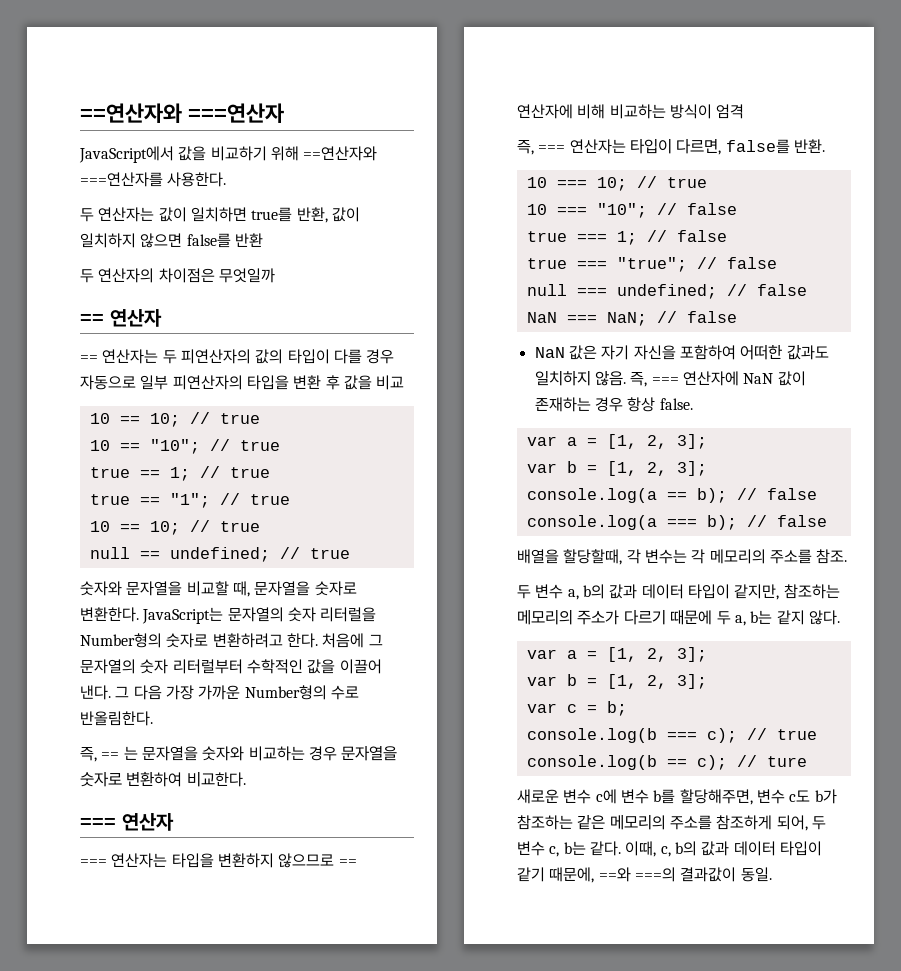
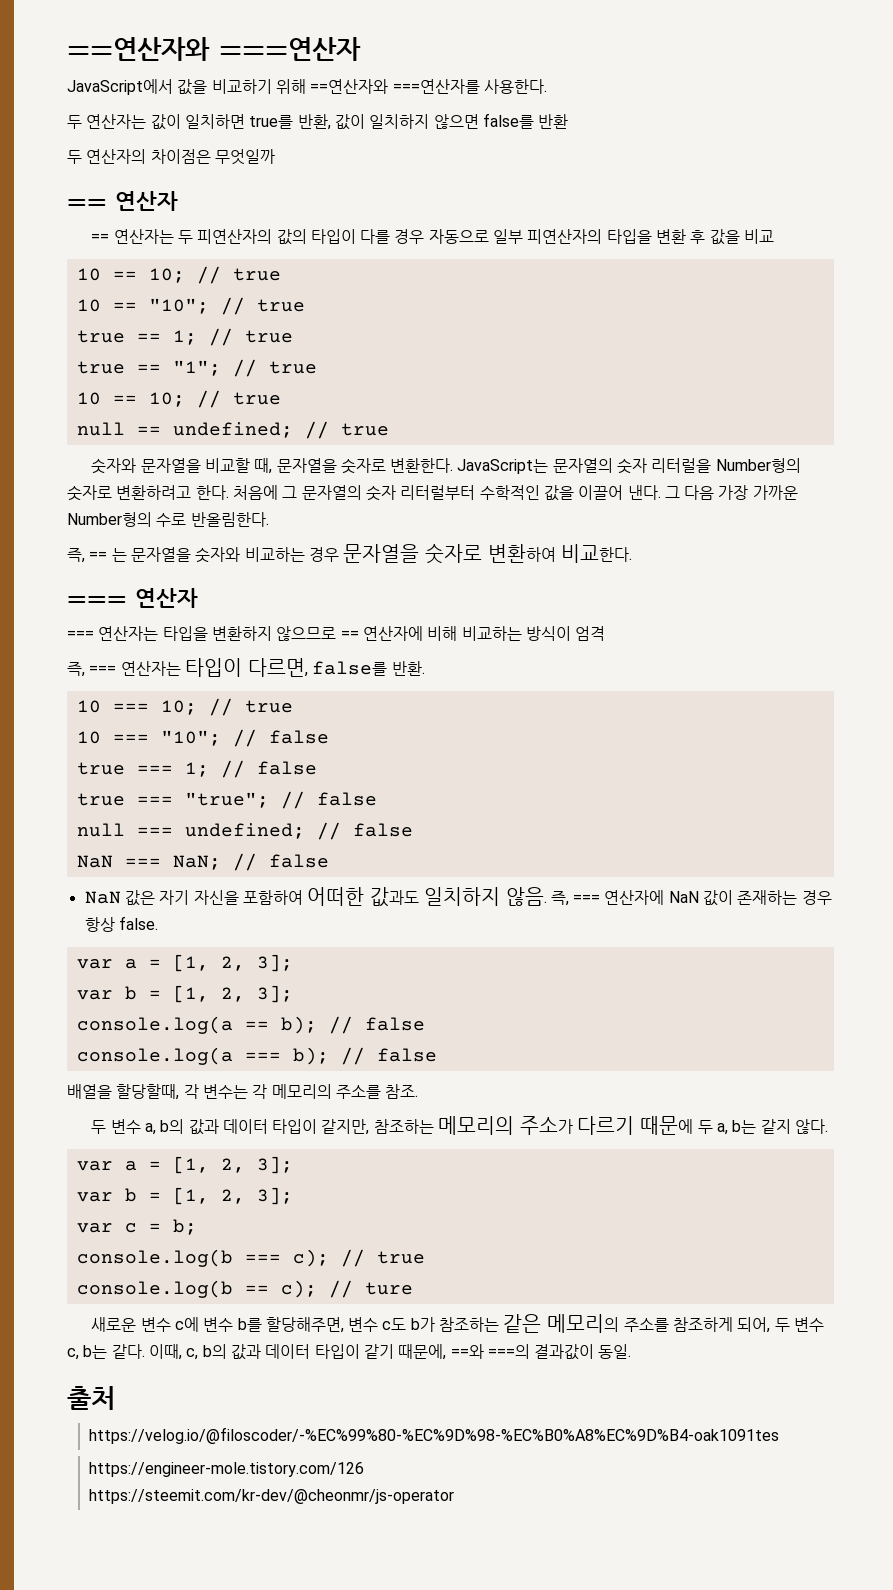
(772, 874) none -> [67,1386,115,1410] [89,1427,780,1444] [89,1462,365,1477] [89,1489,455,1504] // 출처 // https://velog.io/@filoscoder/-%EC%99%80-%EC%9D%98-%EC%B0%A8%EC%9D%B4-oak1091tes // https://engineer-mole.tistory.com/126 // https://steemit.com/kr-dev/@cheonmr/js-operator

